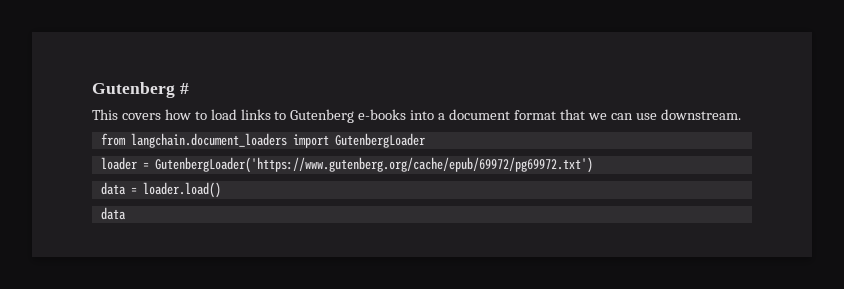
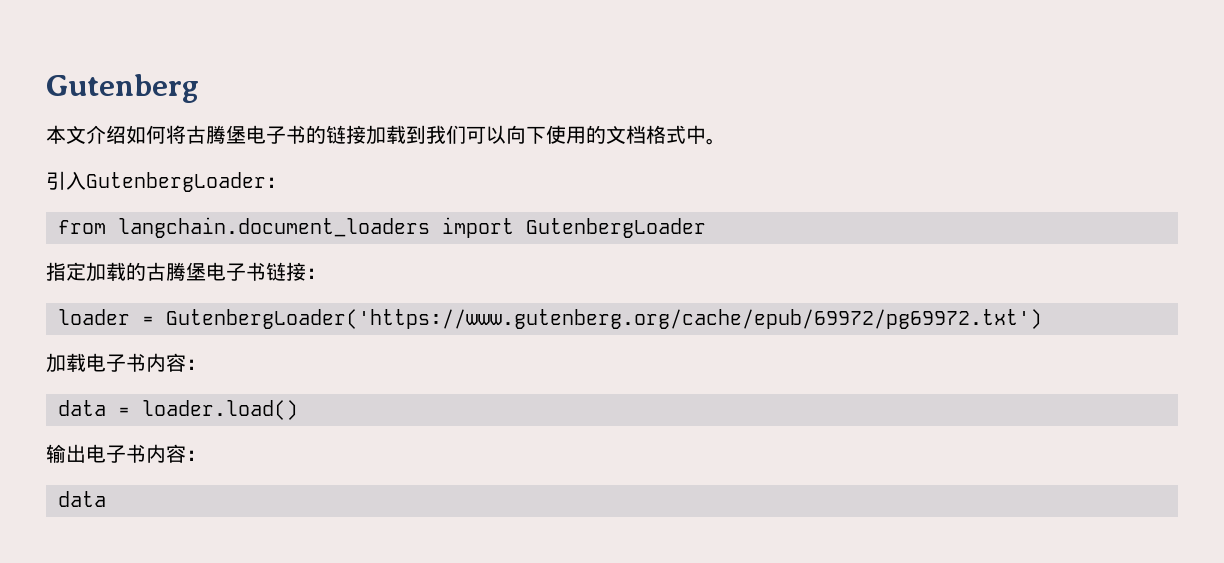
[92,82,189,98] [92,109,741,123] [100,133,425,148] Gutenberg # // This covers how to load links to Gutenberg e-books into a document format that we can use downstream. // from langchain.document_loaders import GutenbergLoader -> [46,74,199,103] [46,125,726,145] [46,171,286,192] [58,217,706,238] [46,262,326,282] Gutenberg // 本文介绍如何将古腾堡电子书的链接加载到我们可以向下使用的文档格式中。 // 引入GutenbergLoader： // from langchain.document_loaders import GutenbergLoader // 指定加载的古腾堡电子书链接：
(593, 165) none -> [46,353,206,373] // 加载电子书内容：
(221, 190) none -> [46,444,206,463] // 输出电子书内容：

